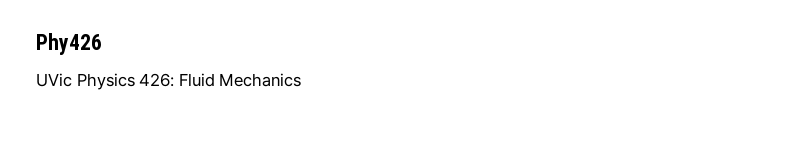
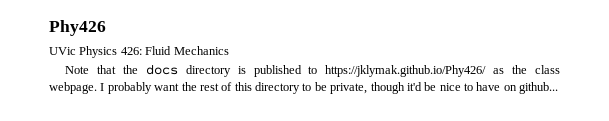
(302, 80) none -> [65,64,560,77] [49,82,559,94] // Note that the docs directory is published to https://jklymak.github.io/Phy426/ as the class webpage. I probably want the rest of this directory to be private, though it'd be nice to have on github...

